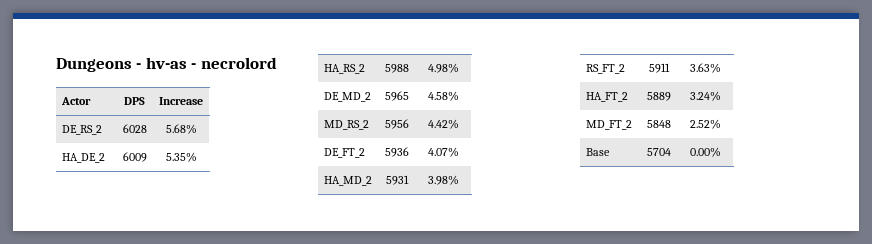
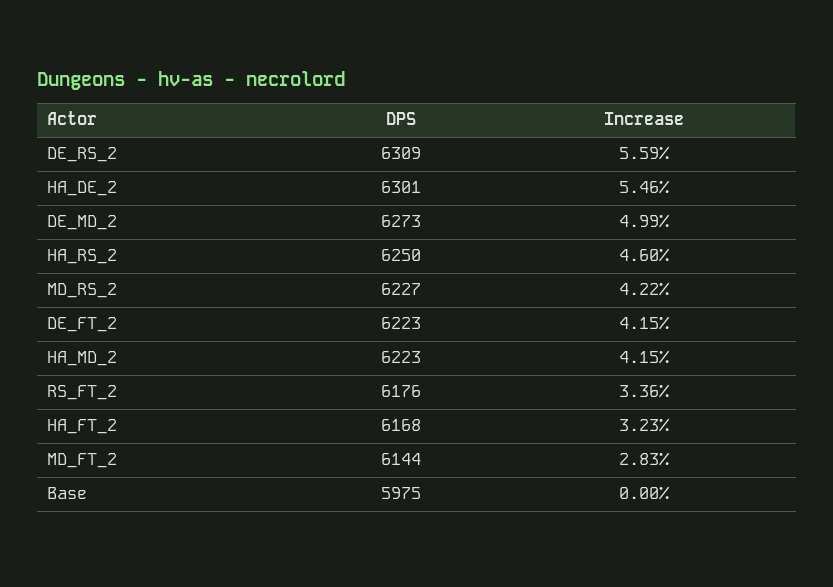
[122,124,147,133] [165,124,197,134] 6028 | 5.68% -> [380,147,421,159] [618,146,670,160] 6309 | 5.59%
[122,152,147,162] [165,152,197,162] [323,64,365,74] [384,64,409,73] [427,63,459,73] [323,92,371,102] [384,91,409,101] [427,91,459,101] 6009 | 5.35% // HA_RS_2 | 5988 | 4.98% // DE_MD_2 | 5965 | 4.58% -> [380,181,421,193] [618,180,670,194] [46,215,117,230] [380,215,421,227] [618,214,670,228] [46,249,117,264] [380,249,421,261] [618,248,670,262] 6301 | 5.46% // DE_MD_2 | 6273 | 4.99% // HA_RS_2 | 6250 | 4.60%
[384,119,409,129] [427,119,459,129] 5956 | 4.42% -> [380,283,421,295] [618,282,670,296] 6227 | 4.22%
[384,147,409,157] [427,147,459,157] 5936 | 4.07% -> [380,317,421,329] [618,316,670,330] 6223 | 4.15%
[385,175,409,185] [427,175,459,185] 5931 | 3.98% -> [380,351,421,363] [618,350,670,364] 6223 | 4.15%
[648,63,670,73] [689,63,721,73] 5911 | 3.63% -> [380,385,421,397] [618,384,670,398] 6176 | 3.36%
[646,92,671,101] [689,91,721,101] 5889 | 3.24% -> [380,419,421,431] [618,418,670,432] 6168 | 3.23%
[646,120,671,128] [689,119,721,129] 5848 | 2.52% -> [380,453,421,465] [618,452,670,466] 6144 | 2.83%
[646,148,671,156] 5704 -> [380,487,421,499] 5975

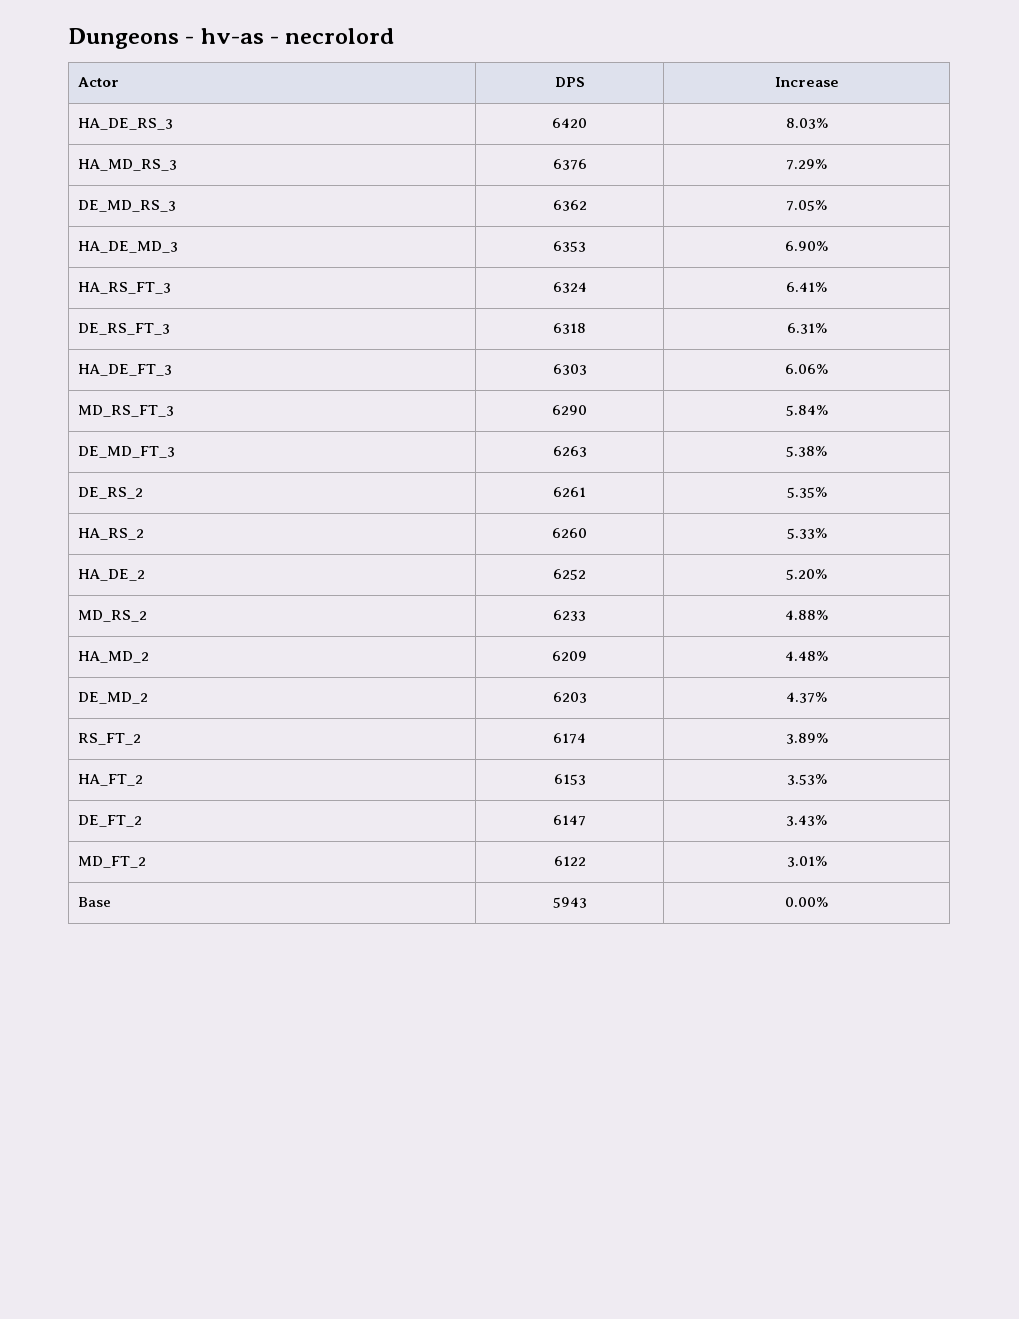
[46,147,117,162] [380,147,421,159] [618,146,670,160] [46,181,117,196] [380,181,421,193] [618,180,670,194] [46,215,117,230] [380,215,421,227] [618,214,670,228] [46,249,117,264] [380,249,421,261] [618,248,670,262] [46,283,117,298] [380,283,421,295] [618,282,670,296] [46,317,117,332] [380,317,421,329] [618,316,670,330] [46,351,117,366] [380,351,421,363] [618,350,670,364] [46,385,117,400] [380,385,421,397] [618,384,670,398] [46,419,117,434] [380,419,421,431] [618,418,670,432] DE_RS_2 | 6309 | 5.59% // HA_DE_2 | 6301 | 5.46% // DE_MD_2 | 6273 | 4.99% // HA_RS_2 | 6250 | 4.60% // MD_RS_2 | 6227 | 4.22% // DE_FT_2 | 6223 | 4.15% // HA_MD_2 | 6223 | 4.15% // RS_FT_2 | 6176 | 3.36% // HA_FT_2 | 6168 | 3.23% -> [78,118,174,130] [552,118,587,128] [785,118,828,129] [78,159,178,171] [552,159,587,170] [786,159,827,170] [78,200,177,212] [552,200,587,211] [786,200,827,211] [78,241,179,253] [553,241,586,252] [785,241,828,251] [78,282,172,294] [552,282,587,293] [786,282,827,292] [78,323,171,335] [553,323,586,334] [786,323,827,334] [78,364,173,376] [552,364,587,375] [785,364,828,374] [78,405,175,417] [552,405,587,415] [785,405,828,416] [78,446,176,458] [552,446,587,457] [786,446,827,457] [78,487,144,499] [553,487,586,497] [786,487,827,498] [78,528,145,540] [552,528,587,538] [786,528,827,539] [78,569,146,581] [553,569,586,580] [786,569,827,580] [78,610,148,622] [553,610,586,621] [785,610,828,620] [78,651,150,663] [552,651,587,661] [785,651,828,661] [78,692,149,704] [552,692,587,703] [786,692,827,703] [78,733,142,745] [553,733,586,744] [785,733,828,744] [78,774,144,786] [553,774,586,785] [786,774,827,785] [78,815,143,827] [553,815,586,826] [786,815,827,826] HA_DE_RS_3 | 6420 | 8.03% // HA_MD_RS_3 | 6376 | 7.29% // DE_MD_RS_3 | 6362 | 7.05% // HA_DE_MD_3 | 6353 | 6.90% // HA_RS_FT_3 | 6324 | 6.41% // DE_RS_FT_3 | 6318 | 6.31% // HA_DE_FT_3 | 6303 | 6.06% // MD_RS_FT_3 | 6290 | 5.84% // DE_MD_FT_3 | 6263 | 5.38% // DE_RS_2 | 6261 | 5.35% // HA_RS_2 | 6260 | 5.33% // HA_DE_2 | 6252 | 5.20% // MD_RS_2 | 6233 | 4.88% // HA_MD_2 | 6209 | 4.48% // DE_MD_2 | 6203 | 4.37% // RS_FT_2 | 6174 | 3.89% // HA_FT_2 | 6153 | 3.53% // DE_FT_2 | 6147 | 3.43%
[380,453,421,465] [618,452,670,466] 6144 | 2.83% -> [553,856,586,866] [786,856,827,867] 6122 | 3.01%
[380,487,421,499] 5975 -> [552,897,587,908] 5943

